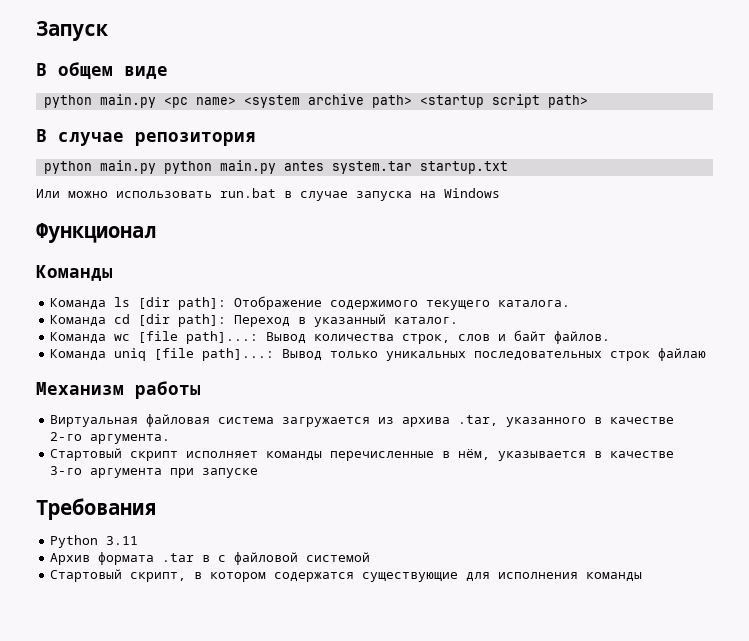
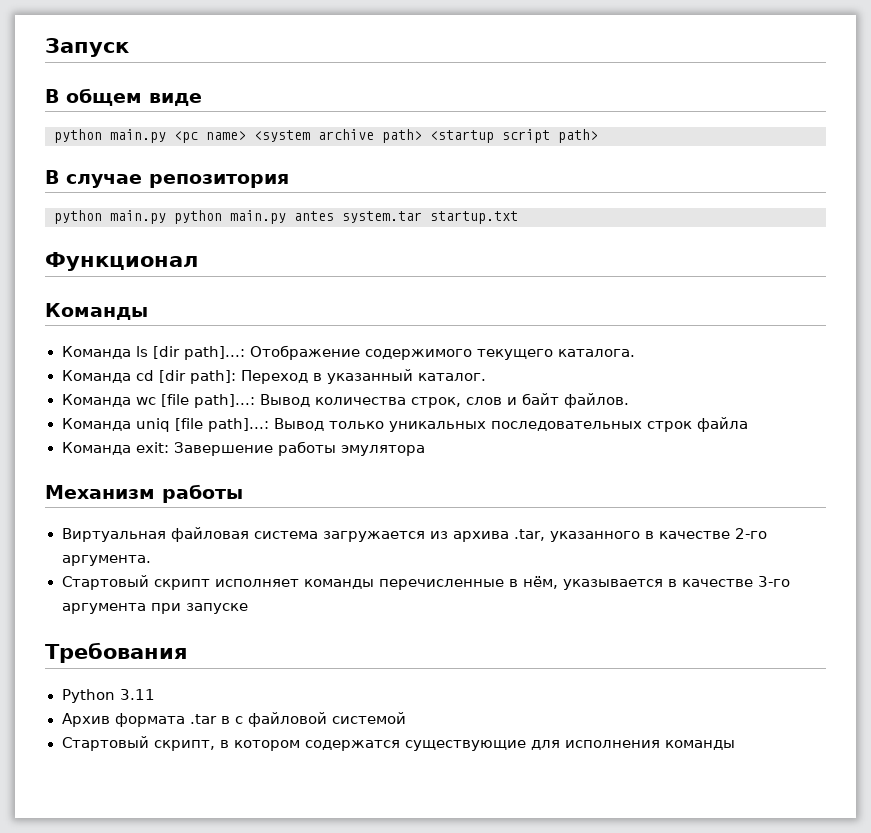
[36,188,500,201] // Или можно использовать run.bat в случае запуска на Windows -> (518, 217) none
[178,297,227,310] path]: -> [183,346,245,360] path]...:
[658,348,707,361] файлаю -> [696,417,748,432] [61,441,425,456] файла // Команда exit: Завершение работы эмулятора

